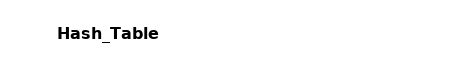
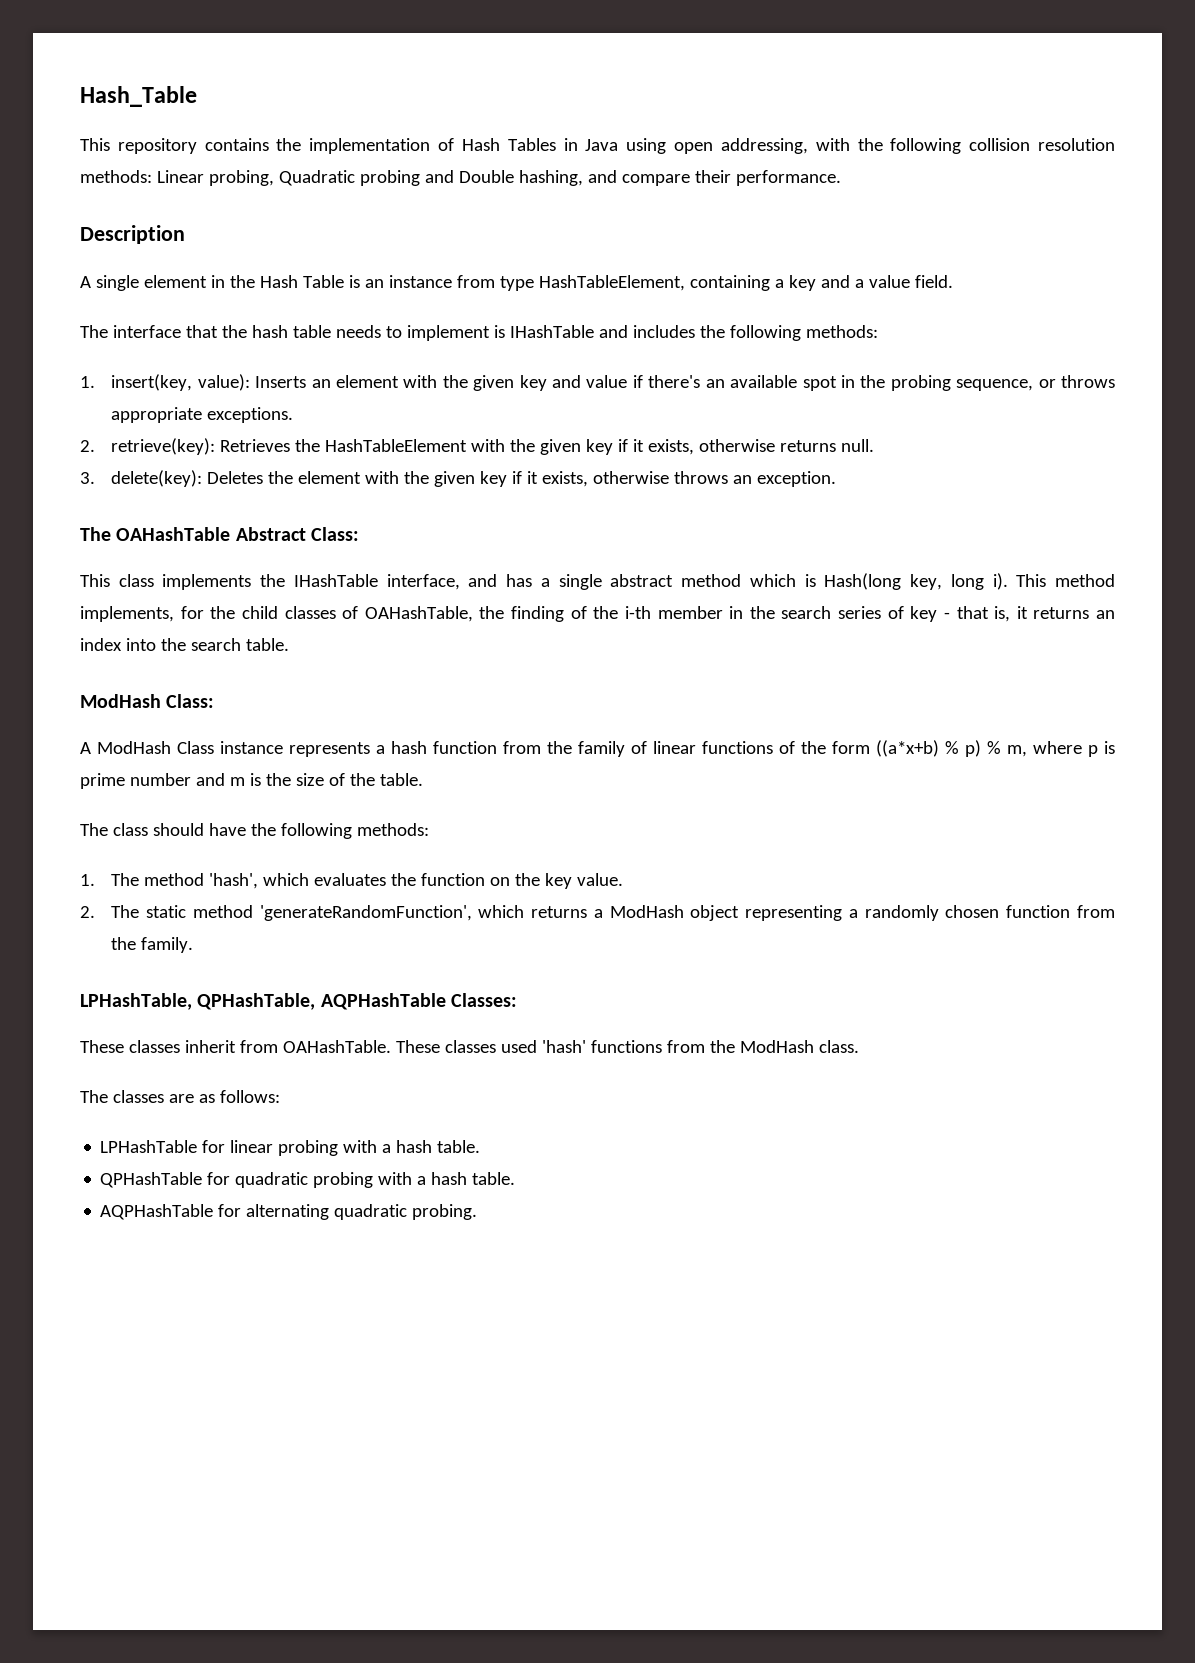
(159, 35) none -> [80,138,1116,154] [80,170,841,186] [80,225,185,244] [80,275,953,291] [80,325,878,341] [80,374,1115,391] [111,407,294,423] [80,438,875,455] [80,470,837,487] [80,527,360,541] [80,573,1115,590] [80,606,1115,622] [80,638,289,651] [80,694,215,708] [80,740,1115,757] [80,773,423,789] [80,823,429,839] [80,873,624,889] [80,905,1116,921] [111,937,194,953] [80,993,518,1010] [80,1040,859,1053] [80,1090,280,1103] [100,1140,481,1156] [100,1172,516,1188] [100,1204,478,1220] // This repository contains the implementation of Hash Tables in Java using open addressing, with the following collision resolution methods: Linear probing, Quadratic probing and Double hashing, and compare their performance. // Description // A single element in the Hash Table is an instance from type HashTableElement, containing a key and a value field. // The interface that the hash table needs to implement is IHashTable and includes the following methods: // 1. insert(key, value): Inserts an element with the given key and value if there's an available spot in the probing sequence, or throws appropriate exceptions. // 2. retrieve(key): Retrieves the HashTableElement with the given key if it exists, otherwise returns null. // 3. delete(key): Deletes the element with the given key if it exists, otherwise throws an exception. // The OAHashTable Abstract Class: // This class implements the IHashTable interface, and has a single abstract method which is Hash(long key, long i). This method implements, for the child classes of OAHashTable, the finding of the i-th member in the search series of key - that is, it returns an index into the search table. // ModHash Class: // A ModHash Class instance represents a hash function from the family of linear functions of the form ((a*x+b) % p) % m, where p is prime number and m is the size of the table. // The class should have the following methods: // 1. The method 'hash', which evaluates the function on the key value. // 2. The static method 'generateRandomFunction', which returns a ModHash object representing a randomly chosen function from the family. // LPHashTable, QPHashTable, AQPHashTable Classes: // These classes inherit from OAHashTable. These classes used 'hash' functions from the ModHash class. // The classes are as follows: // LPHashTable for linear probing with a hash table. // QPHashTable for quadratic probing with a hash table. // AQPHashTable for alternating quadratic probing.

